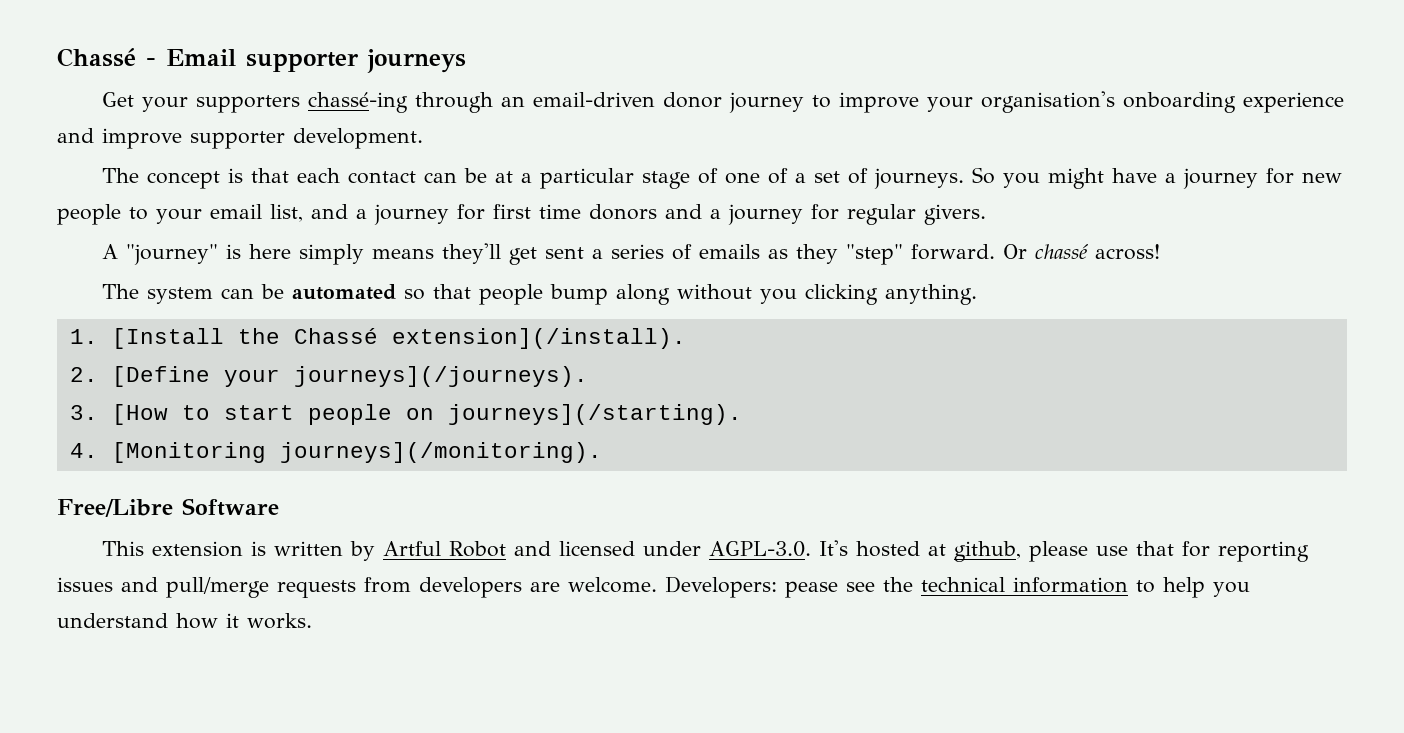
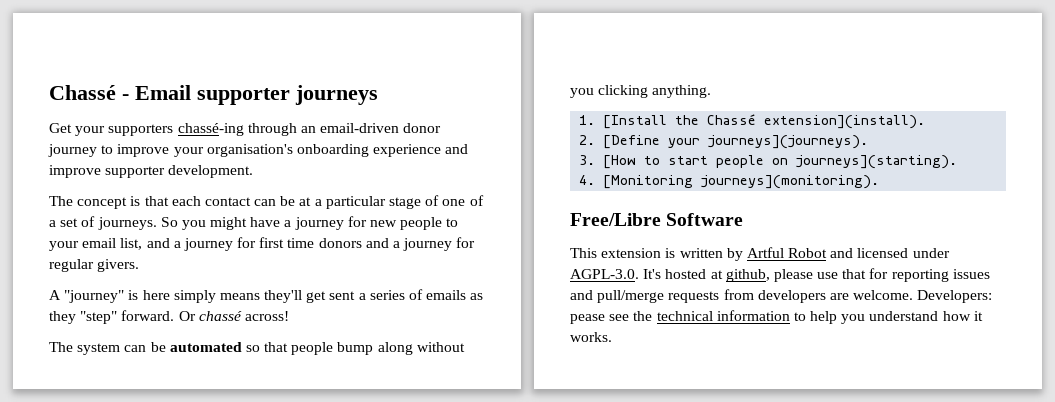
[391,328,686,349] extension](/install). -> [764,115,926,129] extension](install).
[293,366,588,387] journeys](/journeys). -> [708,135,869,149] journeys](journeys).
[447,404,742,425] journeys](/starting). -> [796,155,958,169] journeys](starting).
[279,442,602,463] journeys](/monitoring). -> [701,175,880,189] journeys](monitoring).

